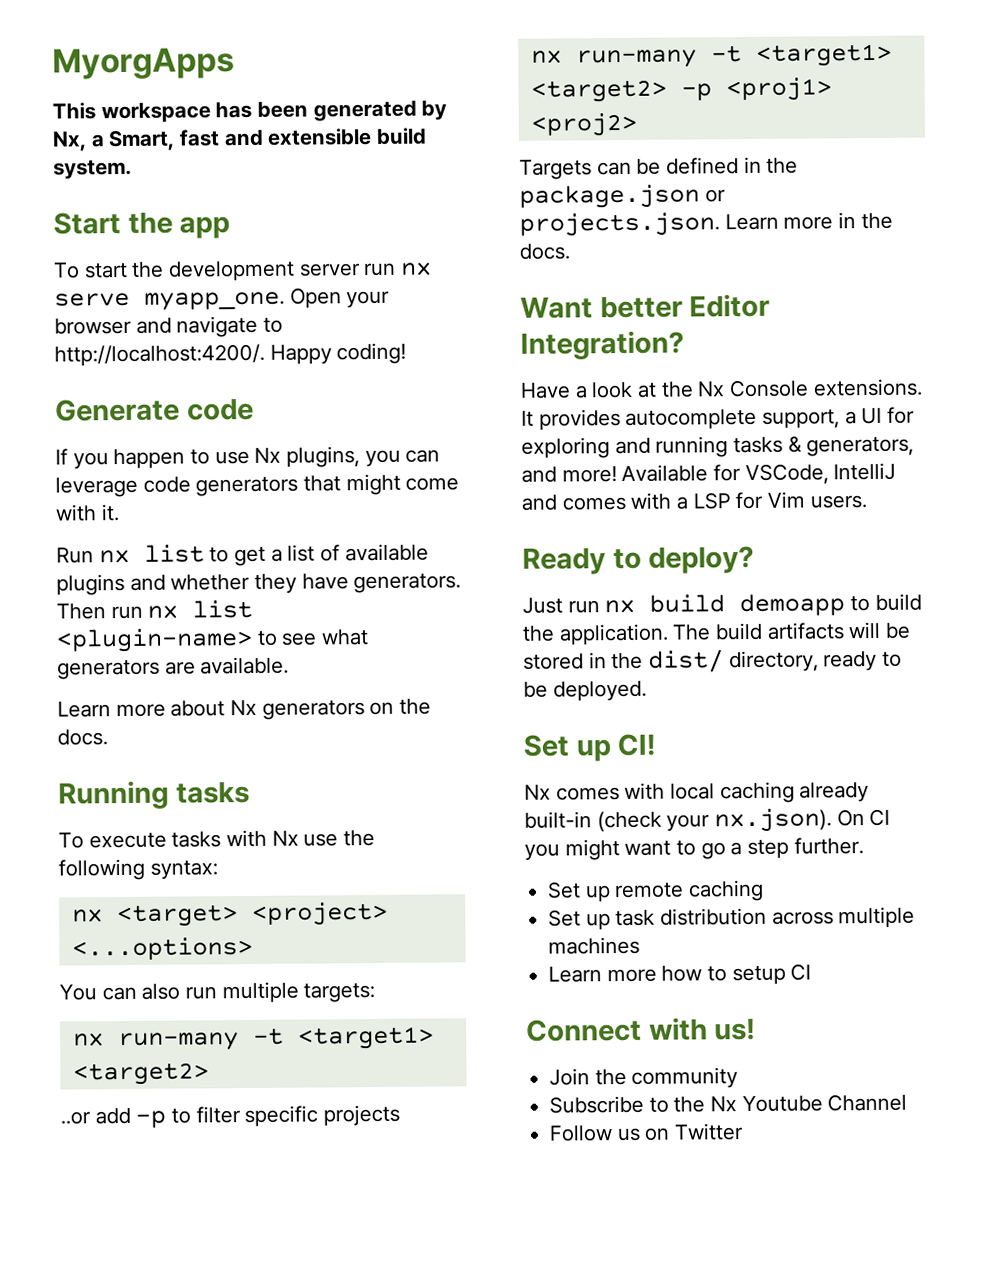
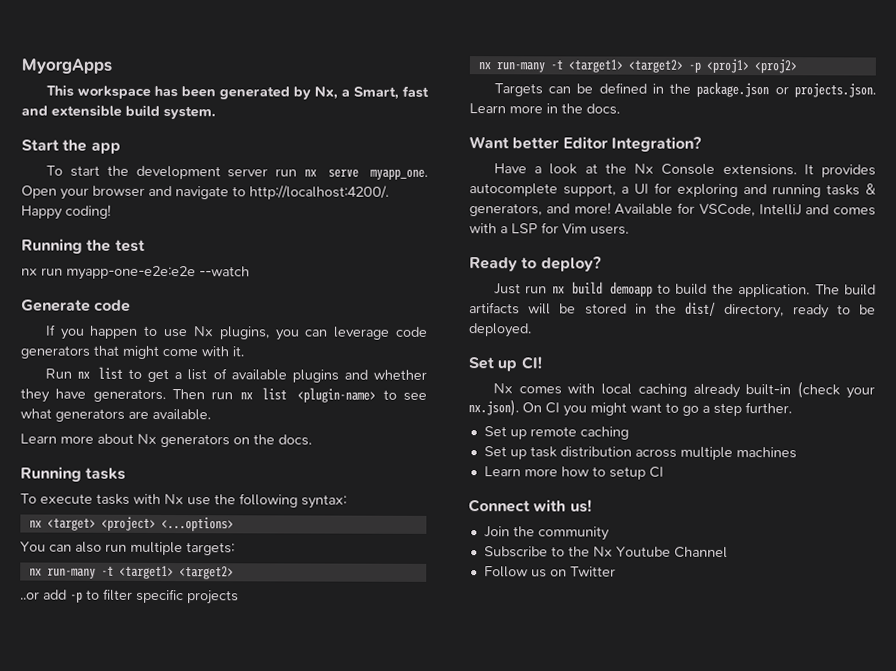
(407, 353) none -> [21,238,145,254] [21,265,250,281] // Running the test // nx run myapp-one-e2e:e2e --watch

